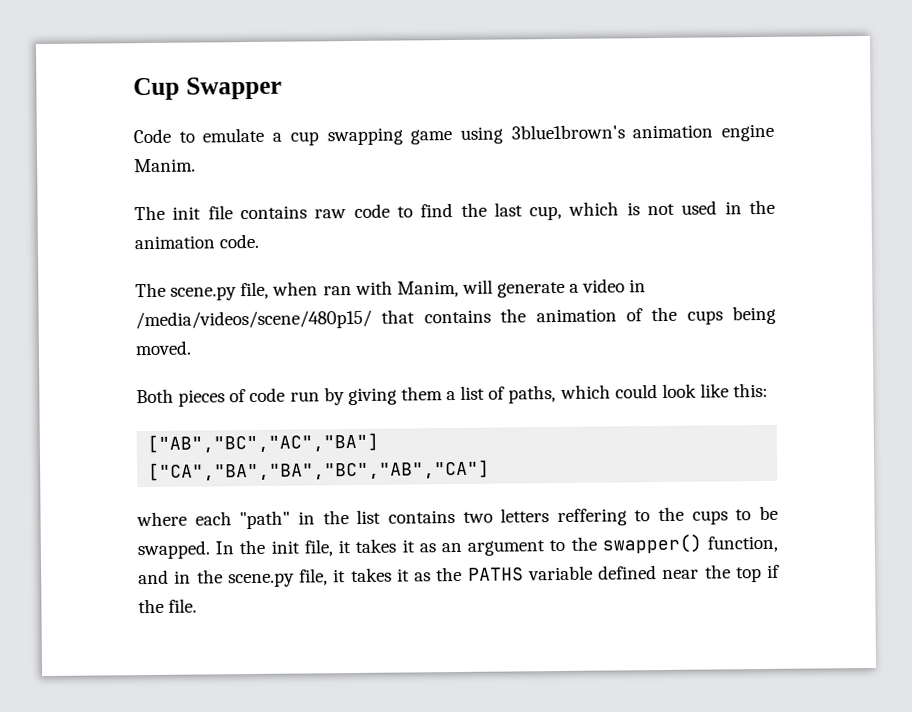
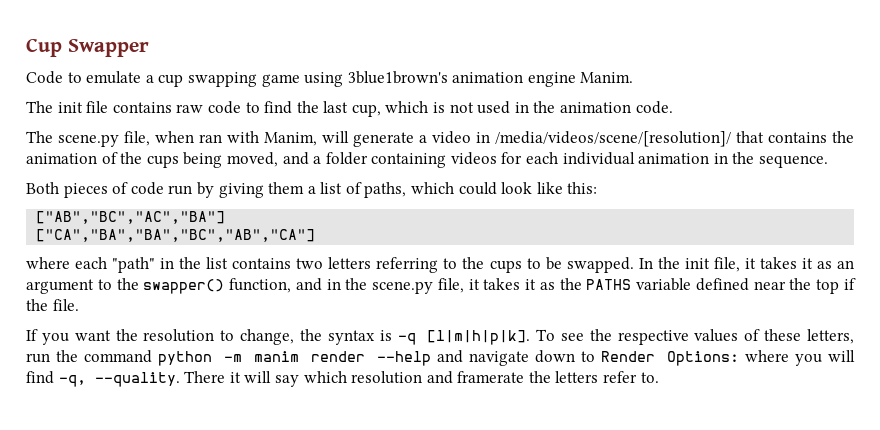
[135,309,372,331] /media/videos/scene/480p15/ -> [495,131,731,147] /media/videos/scene/[resolution]/
[135,340,191,356] moved. -> [226,152,829,168] moved, and a folder containing videos for each individual animation in the sequence.
[556,508,627,527] reffering -> [376,257,439,273] referring
(198, 605) none -> [26,329,854,345] [26,350,856,366] [26,371,659,387] // If you want the resolution to change, the syntax is -q [l|m|h|p|k]. To see the respective values of these letters, run the command python -m manim render --help and navigate down to Render Options: where you will find -q, --quality. There it will say which resolution and framerate the letters refer to.

